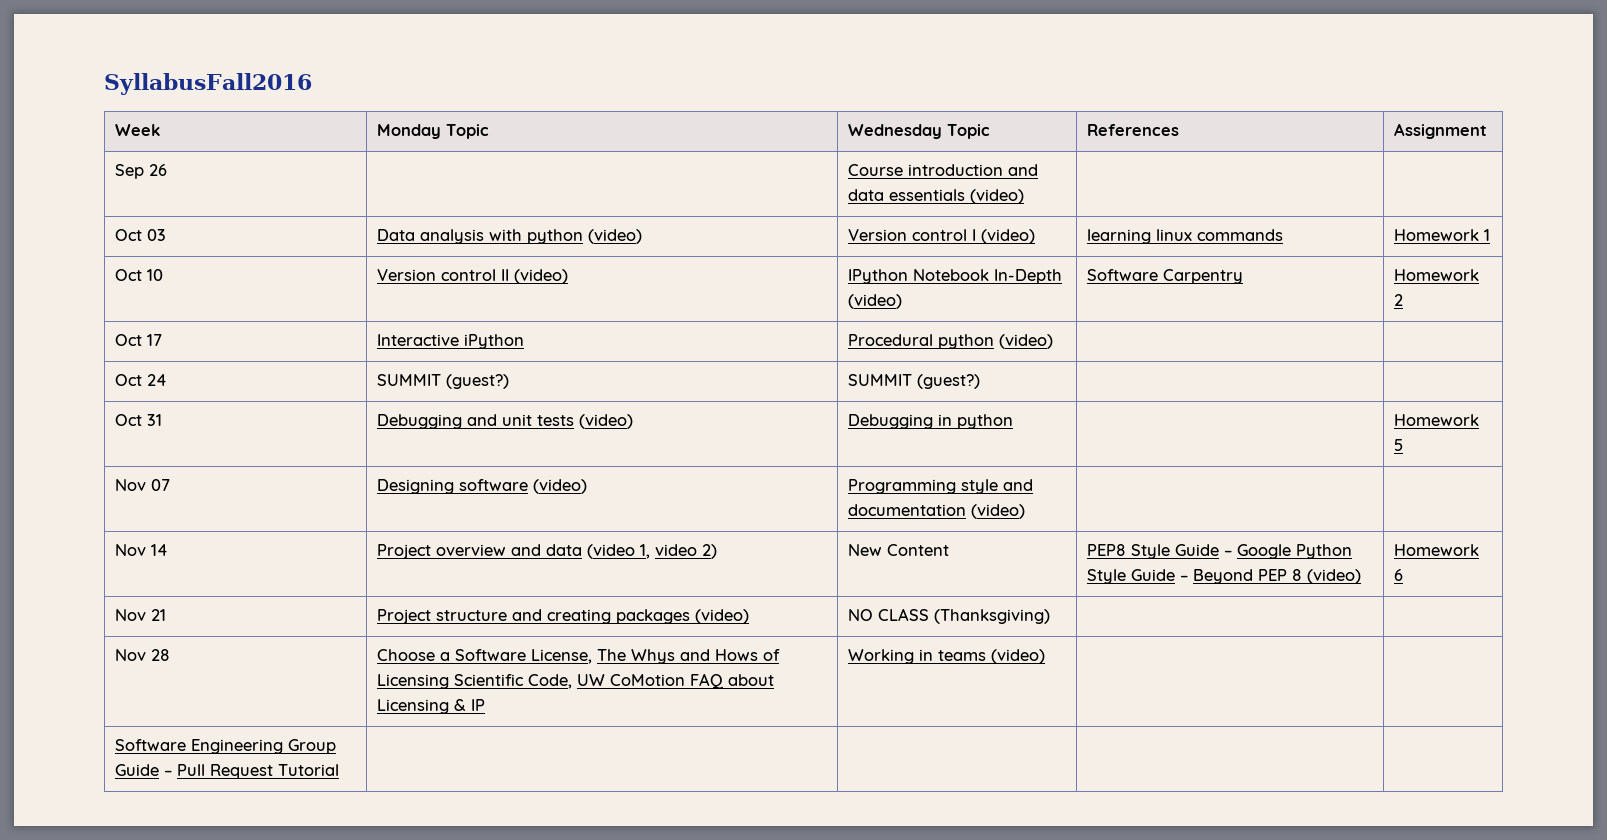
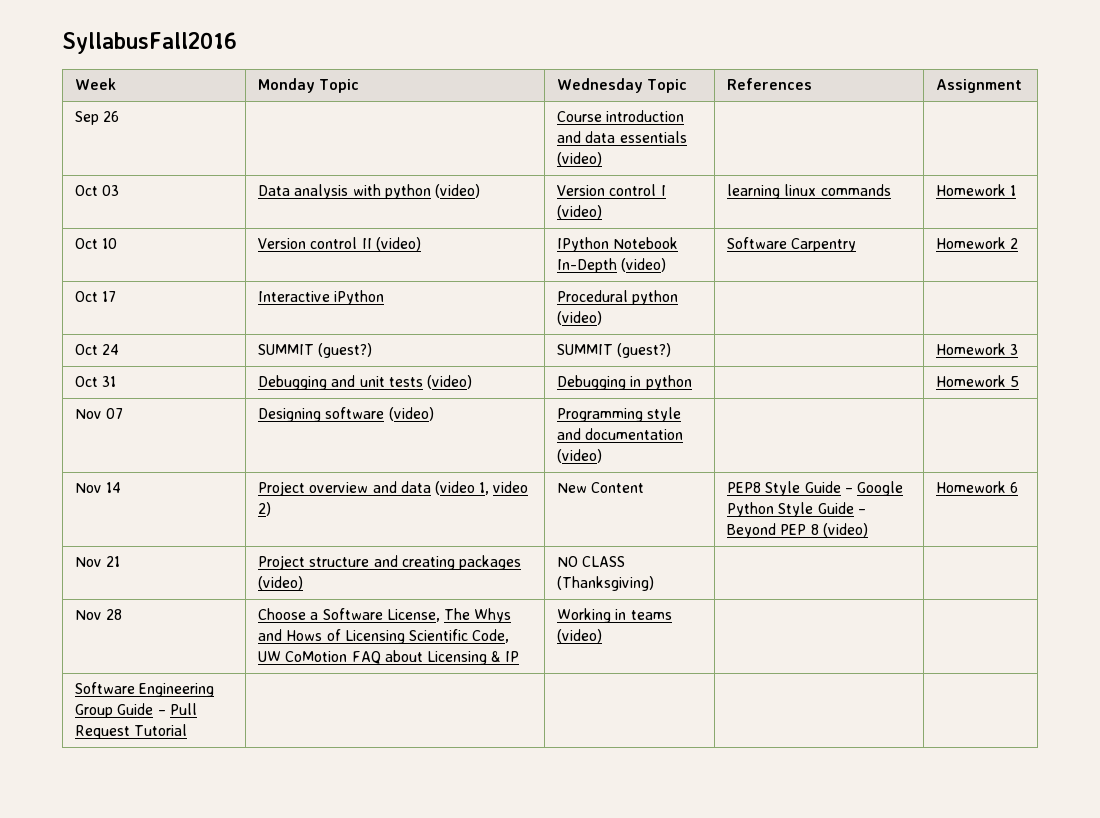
(981, 381) none -> [936,343,1019,355] Homework 3

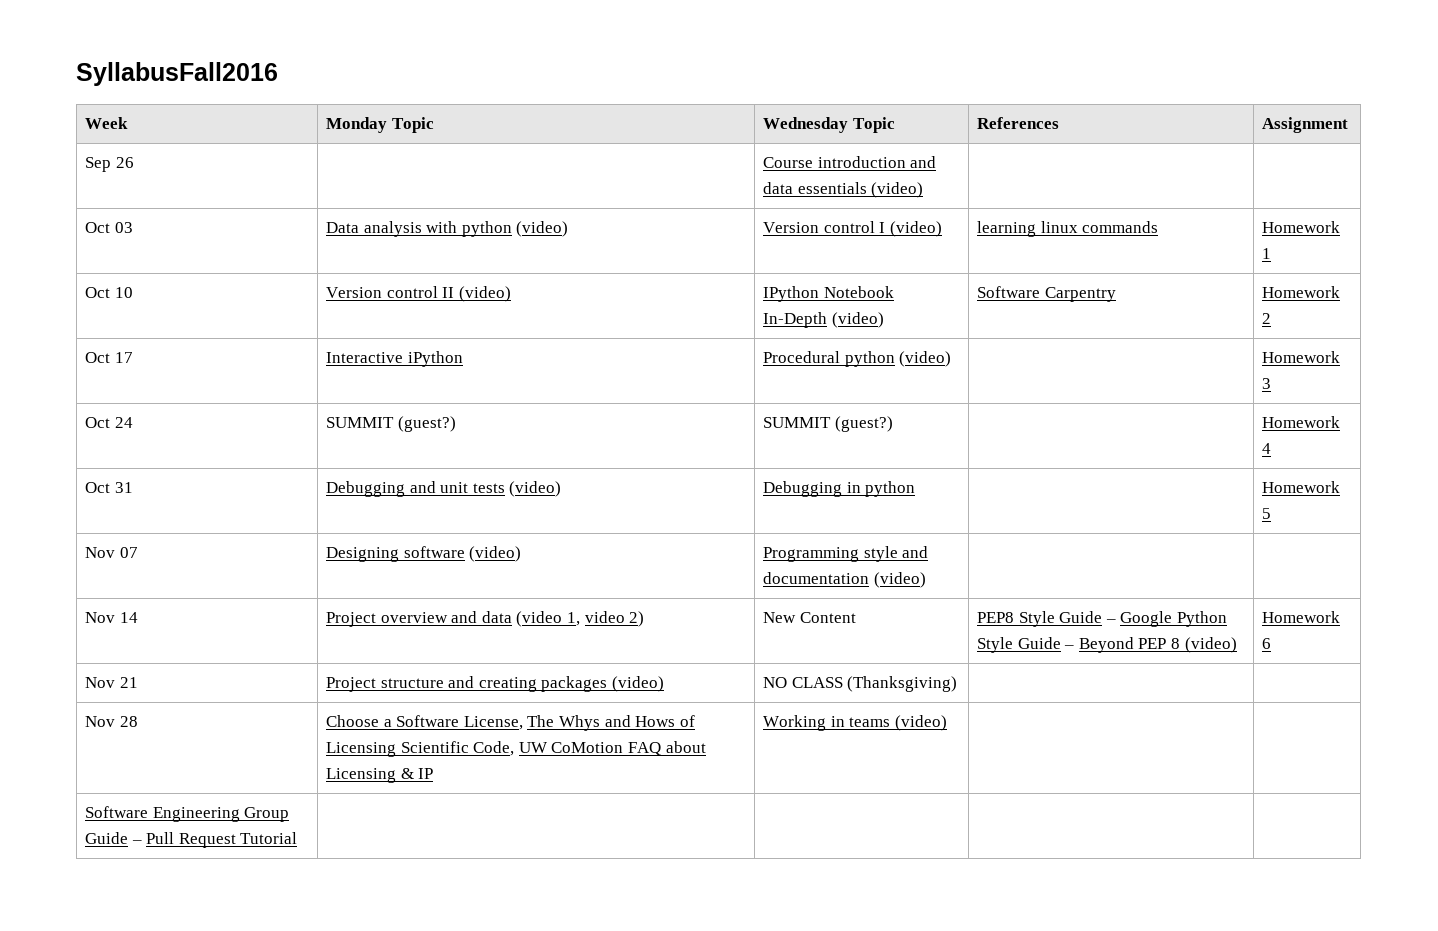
(603, 318) none -> [1262,351,1341,363] [1262,378,1272,389] Homework 3
[1010,344,1019,355] 3 -> [1262,443,1272,454] 4

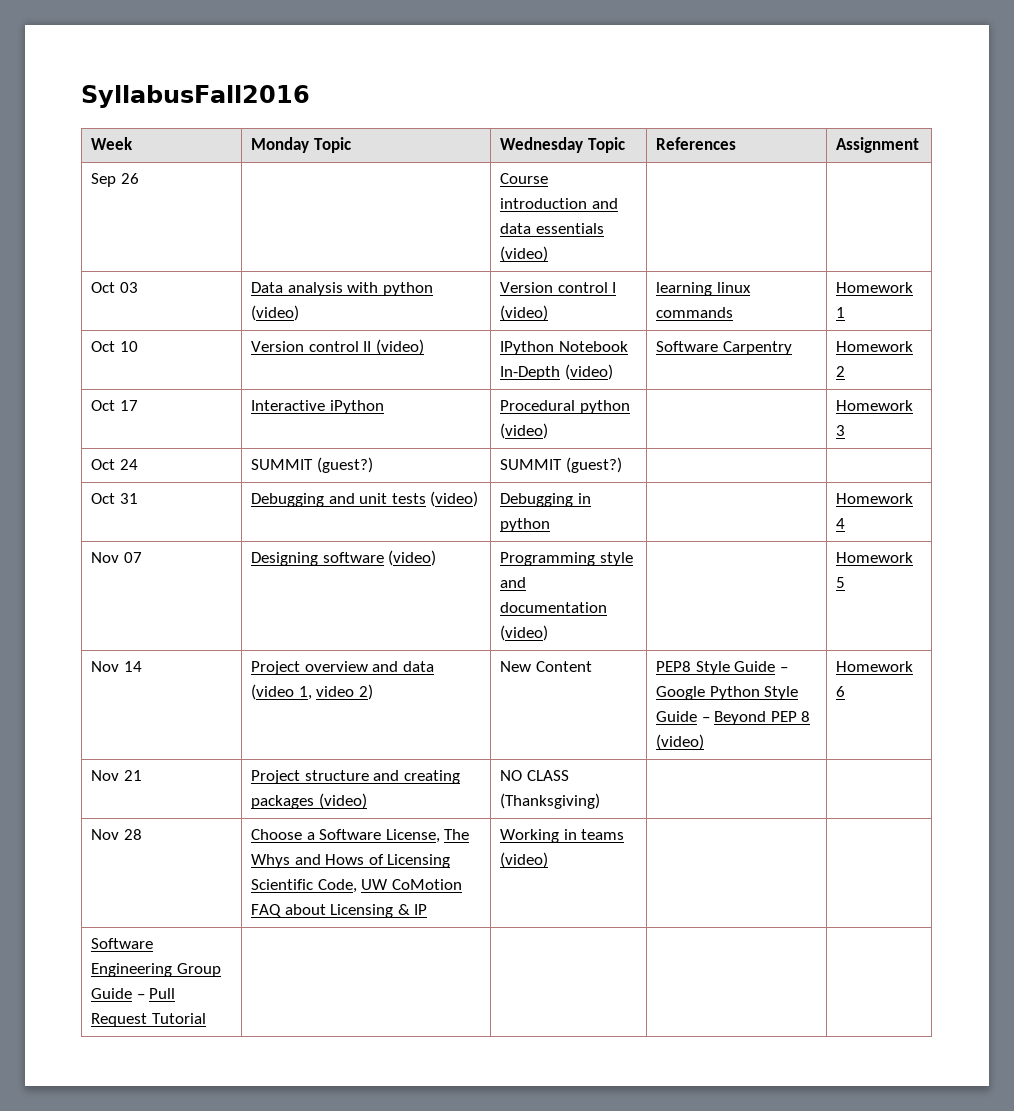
[1262,416,1341,428] [1262,443,1272,454] Homework 4 -> (622, 465) none
[1262,508,1272,519] 5 -> [836,518,846,529] 4
(926, 580) none -> [836,552,914,563] [836,577,846,588] Homework 5

